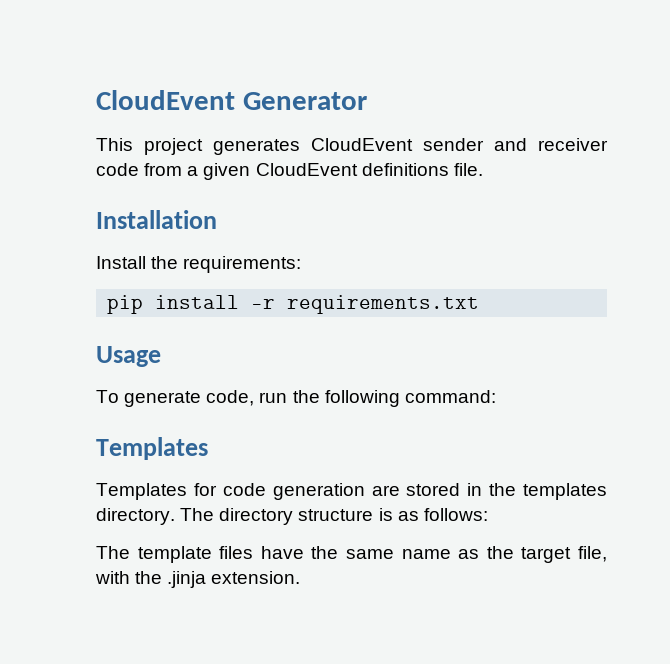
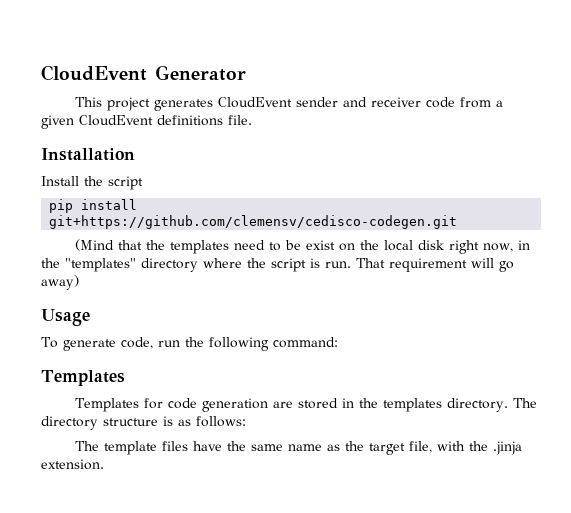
[183,256,302,273] requirements: -> [108,176,143,190] script
[251,295,480,314] -r requirements.txt -> [49,215,458,229] [75,239,531,254] [41,258,514,272] [41,275,79,290] git+https://github.com/clemensv/cedisco-codegen.git // (Mind that the templates need to be exist on the local disk right now, in the "templates" directory where the script is run. That requirement will go away)

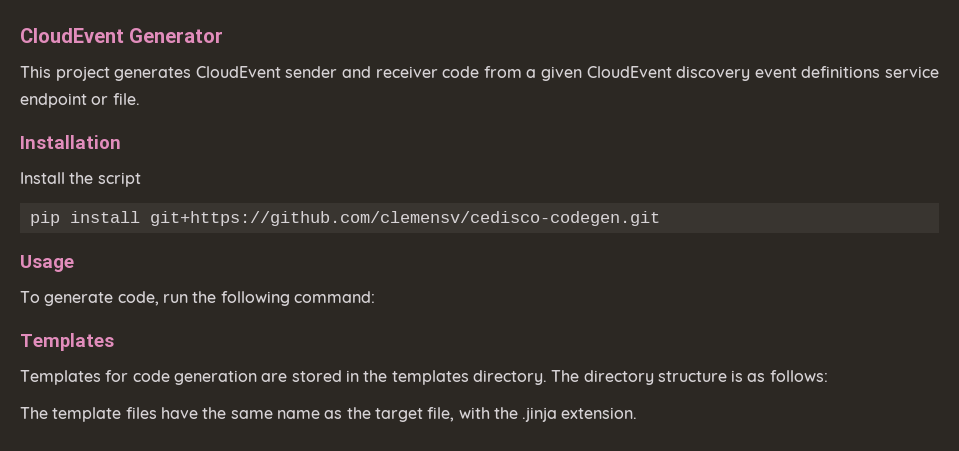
[157,115,223,126] definitions -> [676,66,940,81] [20,93,109,108] discovery event definitions service endpoint or
[75,239,531,254] [41,258,514,272] [41,275,79,290] // (Mind that the templates need to be exist on the local disk right now, in the "templates" directory where the script is run. That requirement will go away) -> (660, 218) none

